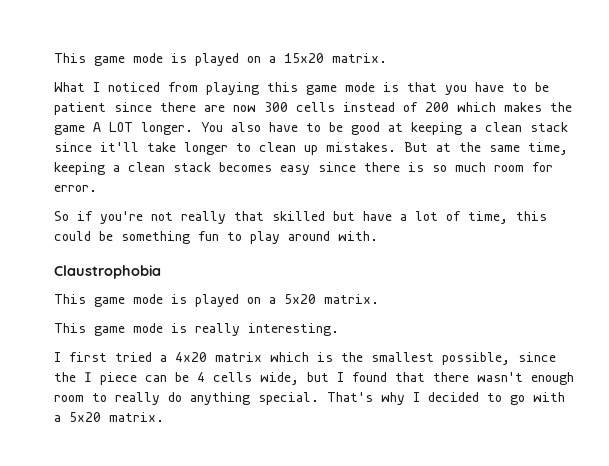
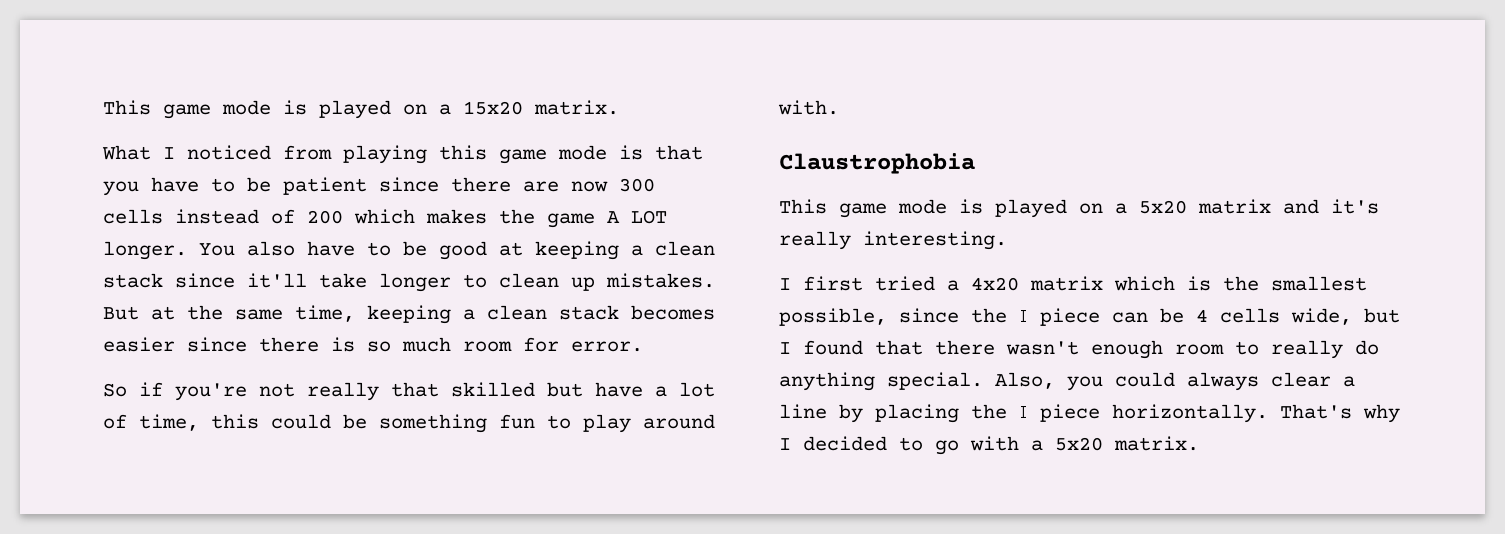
[280,165,310,175] easy -> [103,337,175,352] easier
[324,294,379,304] [54,323,187,336] matrix. // This game mode is -> [1198,199,1379,214] matrix and it's
(319, 398) none -> [995,372,1355,391] [779,404,1268,423] Also, you could always clear a line by placing the I piece horizontally.

